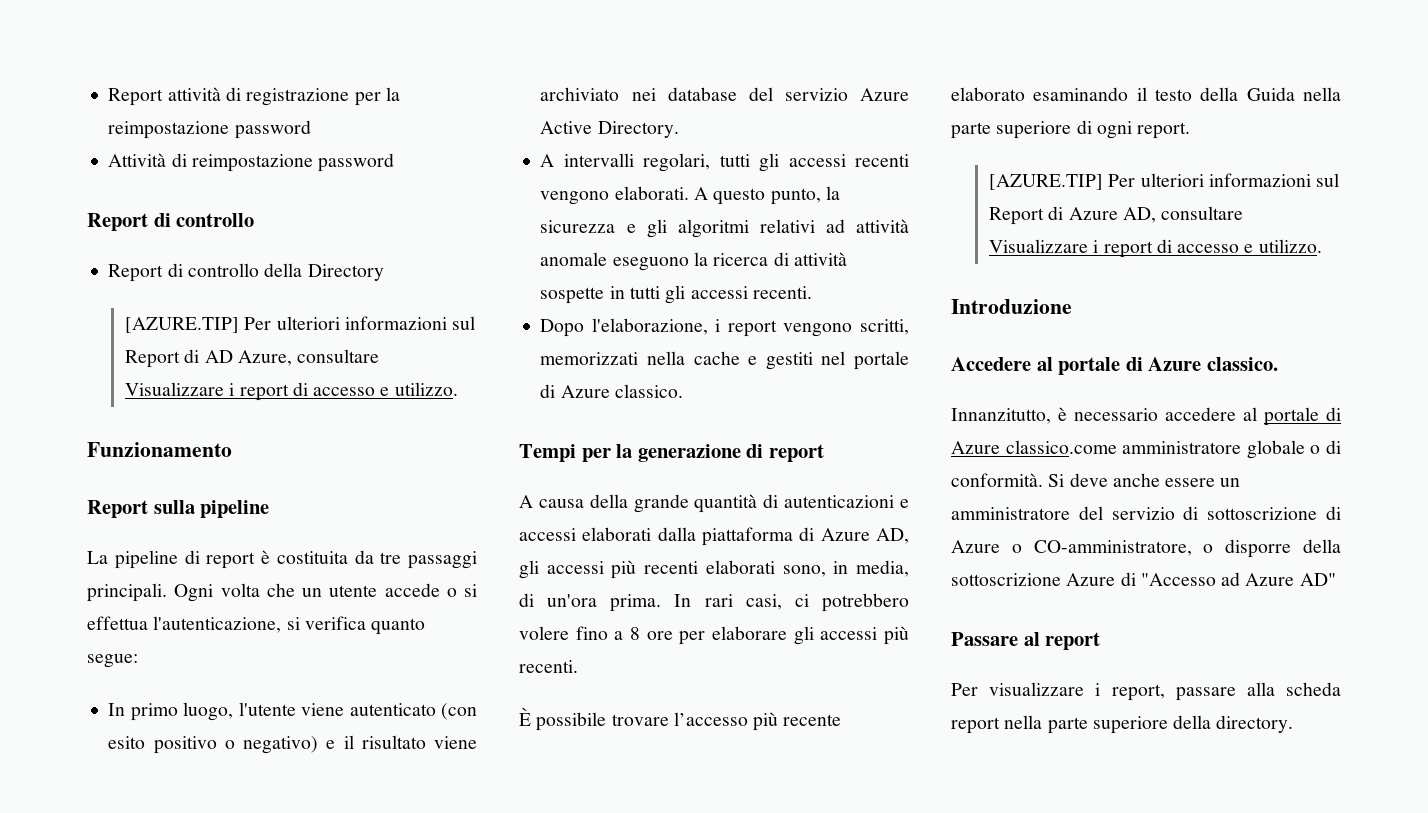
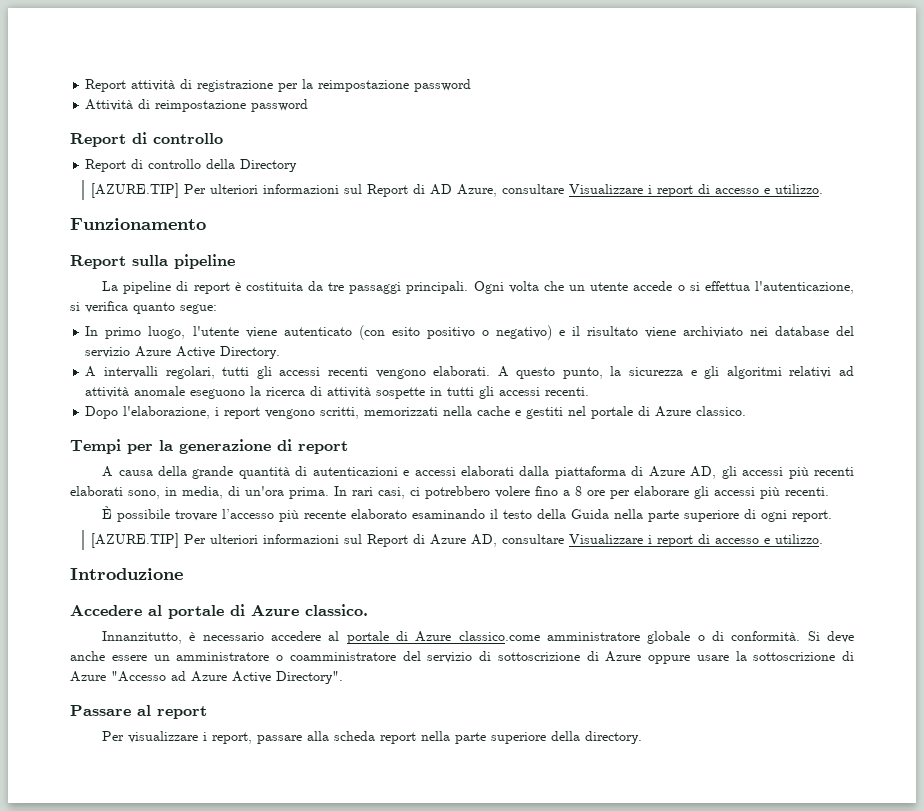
(1070, 513) none -> [276,652,396,661] o coamministratore
[1011,539,1341,558] [951,572,1136,586] o CO-amministratore, o disporre della sottoscrizione Azure di -> [648,651,854,664] [70,671,106,682] oppure usare la sottoscrizione di Azure
[1299,573,1336,586] AD" -> [232,671,343,684] Active Directory".

